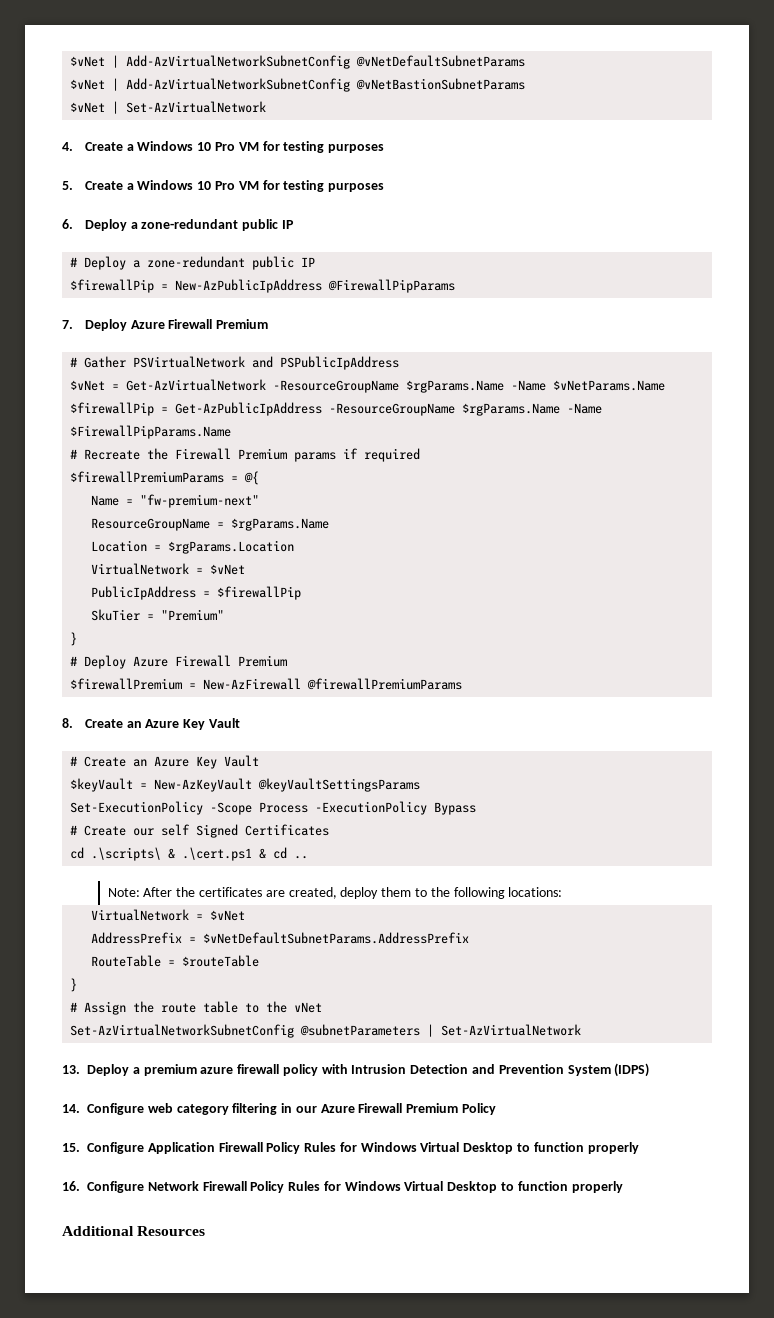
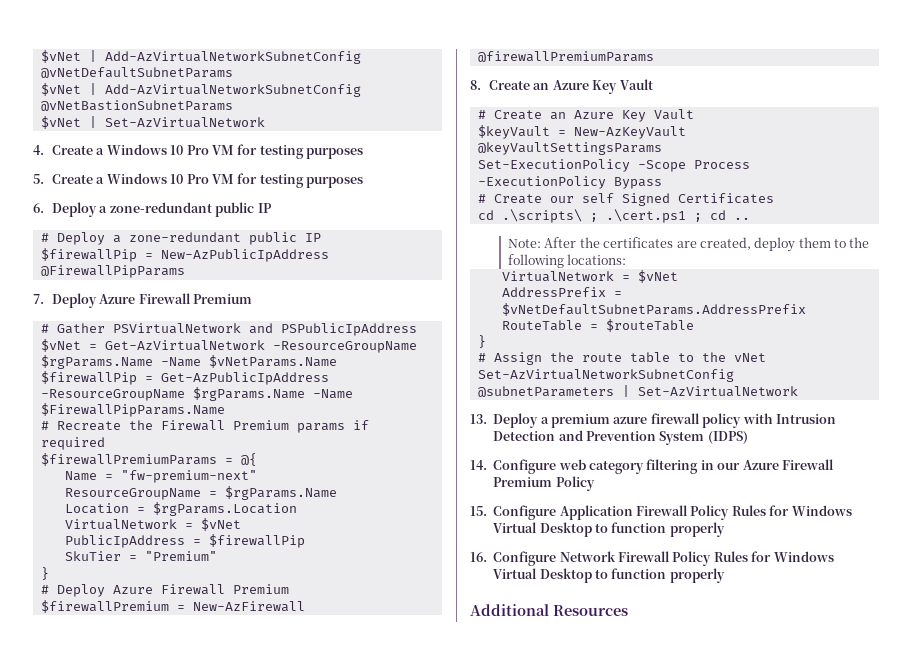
[168,847,267,861] & .\cert.ps1 & -> [589,209,702,223] ; .\cert.ps1 ;

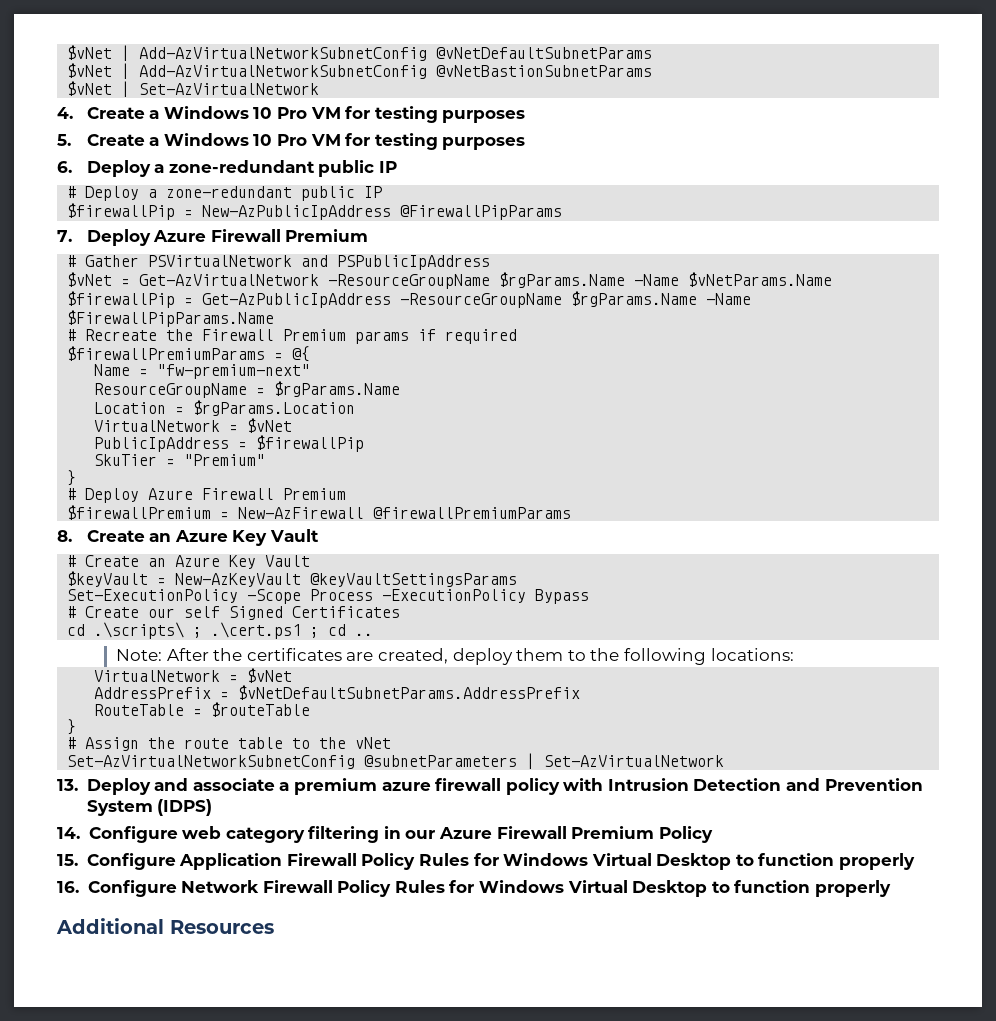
(539, 420) none -> [154,778,275,791] and associate

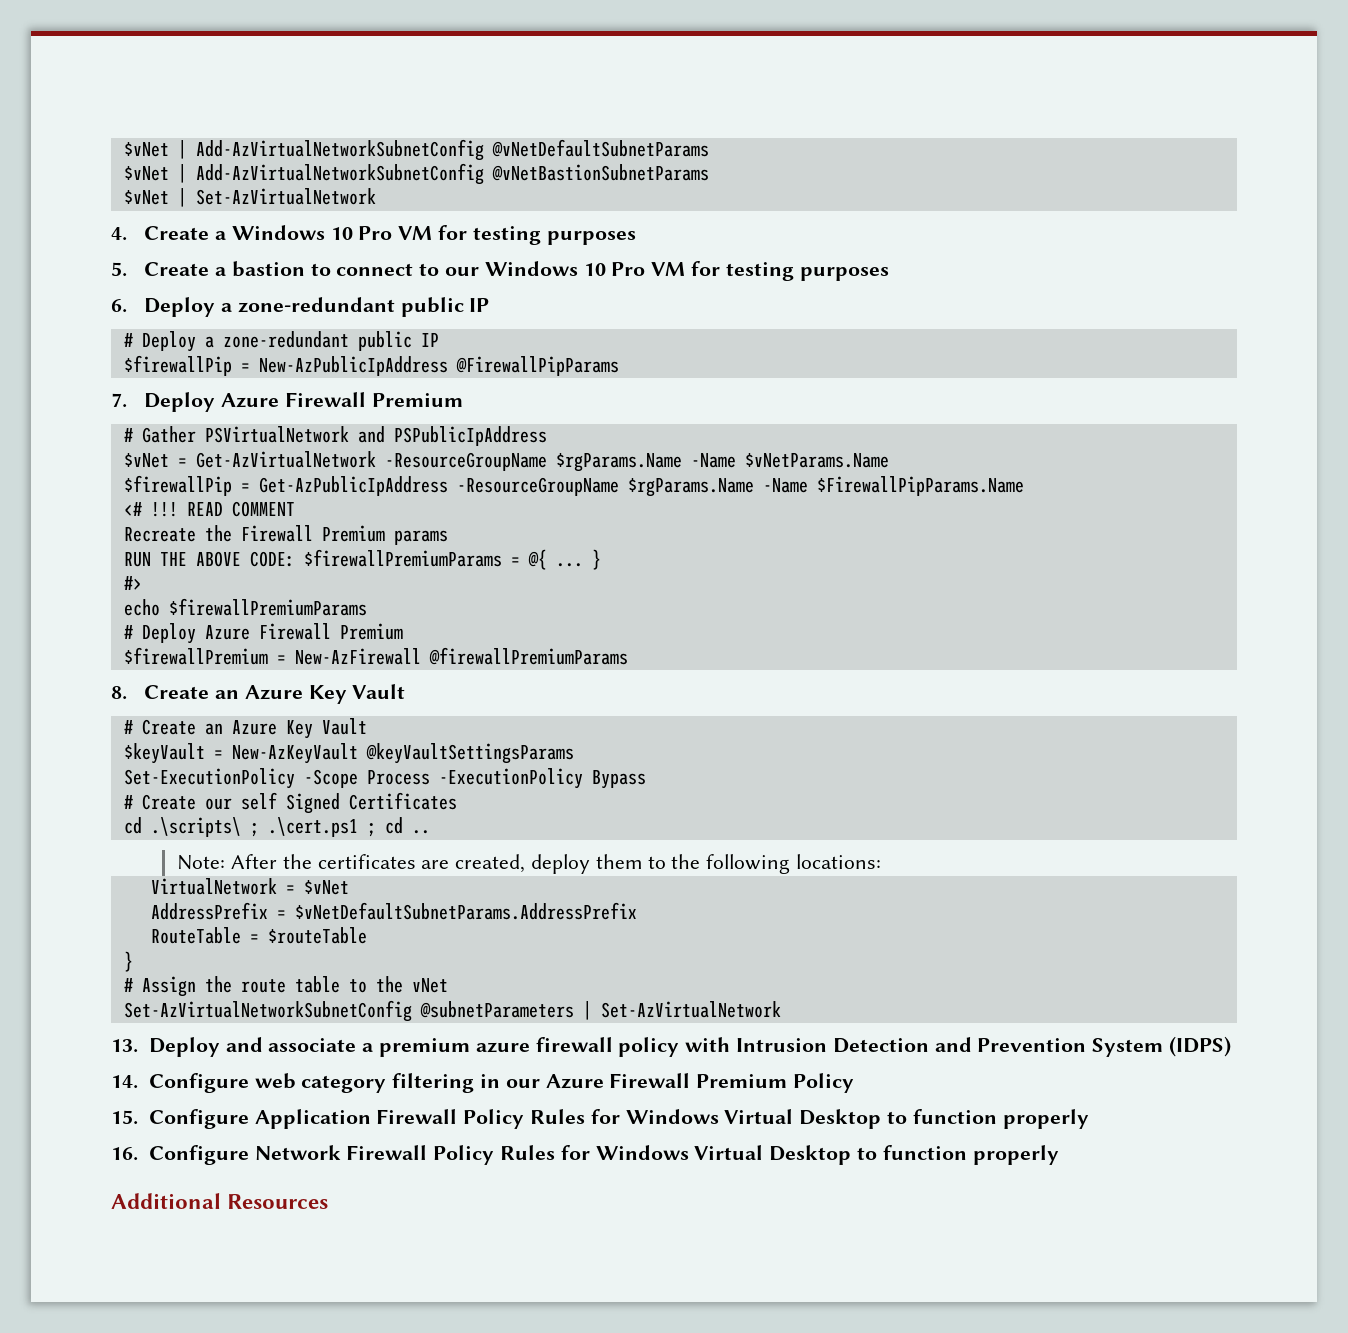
(160, 141) none -> [231,261,479,277] bastion to connect to our
[67,329,77,341] # -> [123,501,295,517] <# !!! READ COMMENT //
[418,329,518,344] if required // -> [123,551,295,567] // RUN THE ABOVE CODE:
[94,364,311,379] [94,381,401,398] [94,400,356,416] [94,418,293,433] [94,435,365,452] [94,454,266,466] [67,470,77,486] // Name = "fw-premium-next" // ResourceGroupName = $rgParams.Name // Location = $rgParams.Location // VirtualNetwork = $vNet // PublicIpAddress = $firewallPip // SkuTier = "Premium" // } -> [555,549,601,570] [123,576,142,590] [123,598,367,616] ... } // #> // echo $firewallPremiumParams

